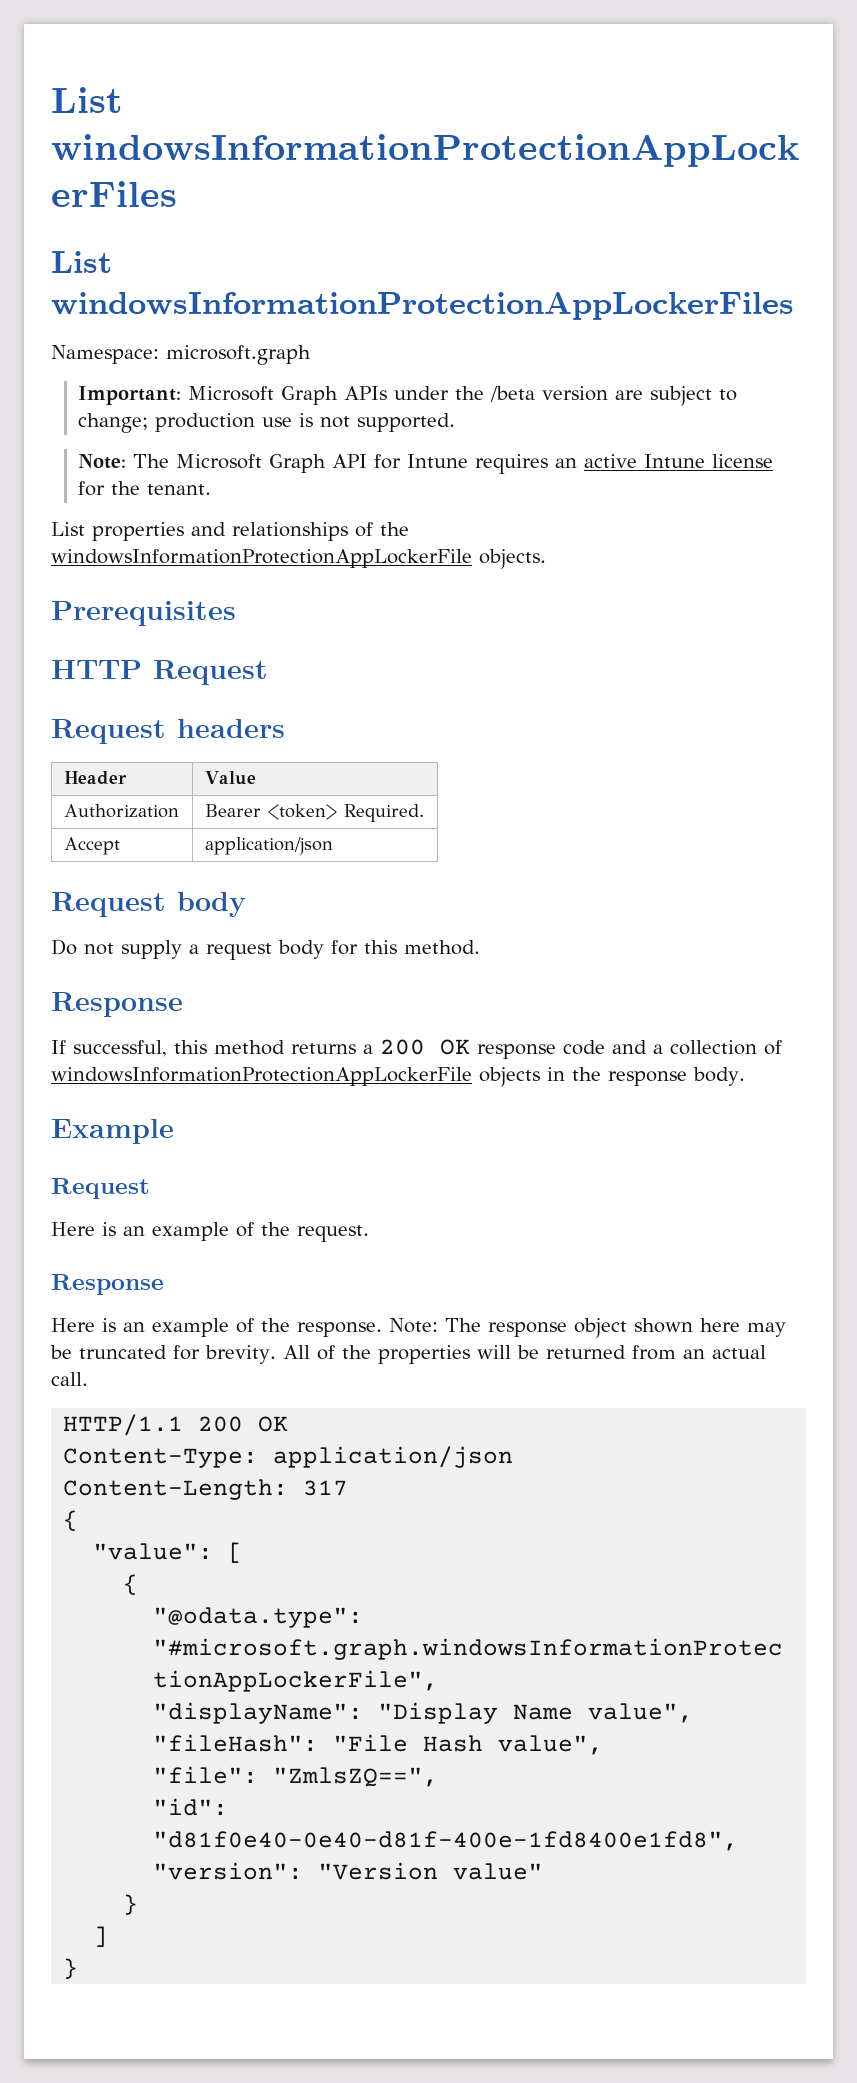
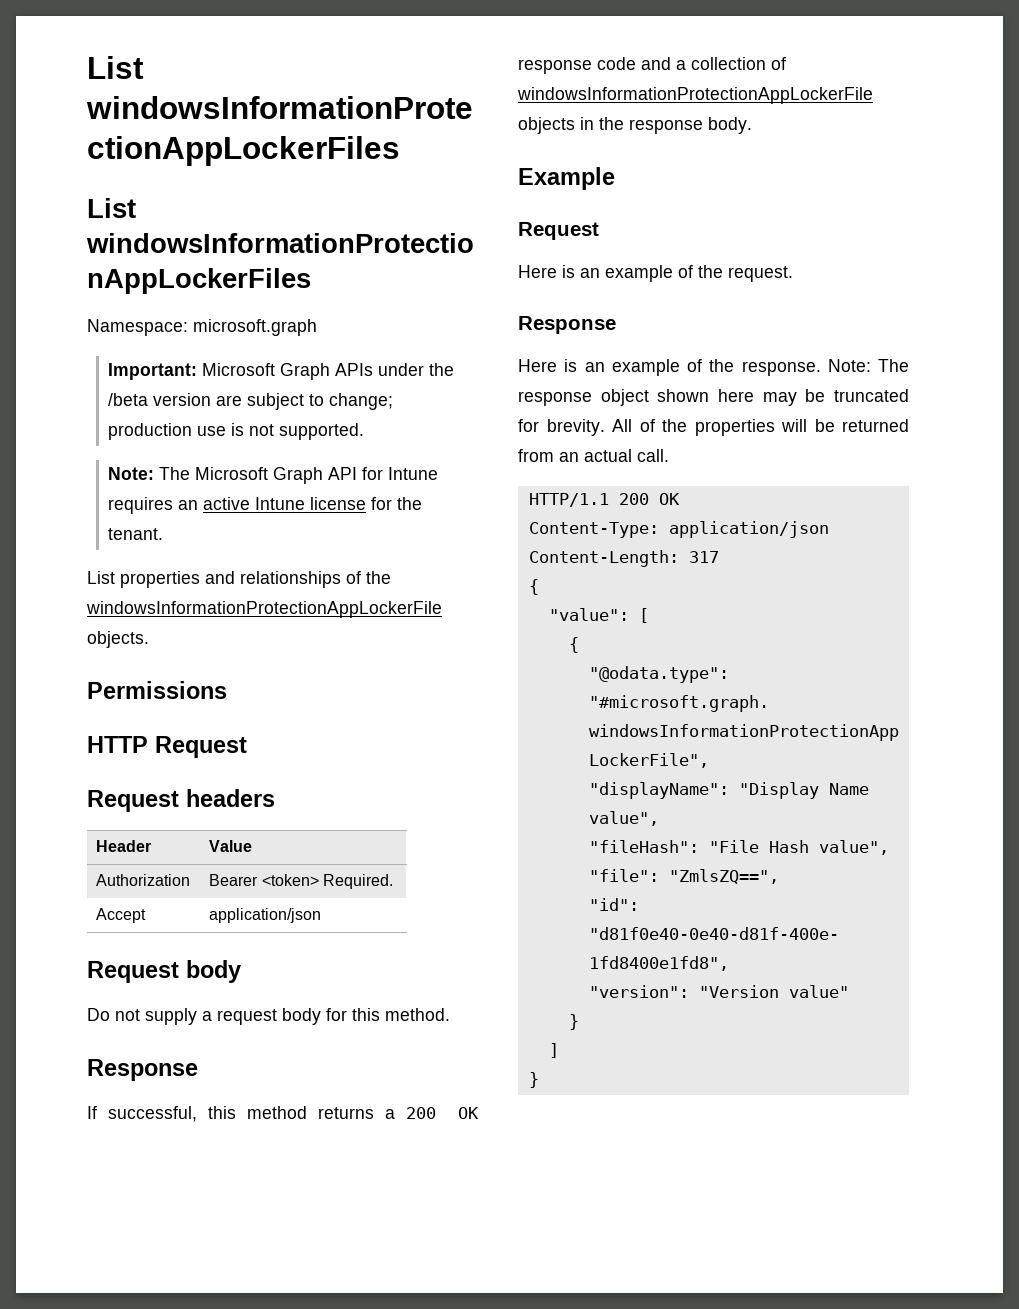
[51,601,236,626] Prerequisites -> [87,681,227,699] Permissions

